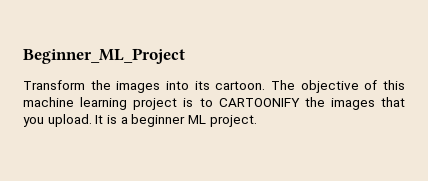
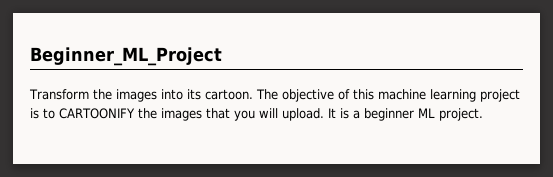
(44, 122) none -> [259,108,278,118] will

